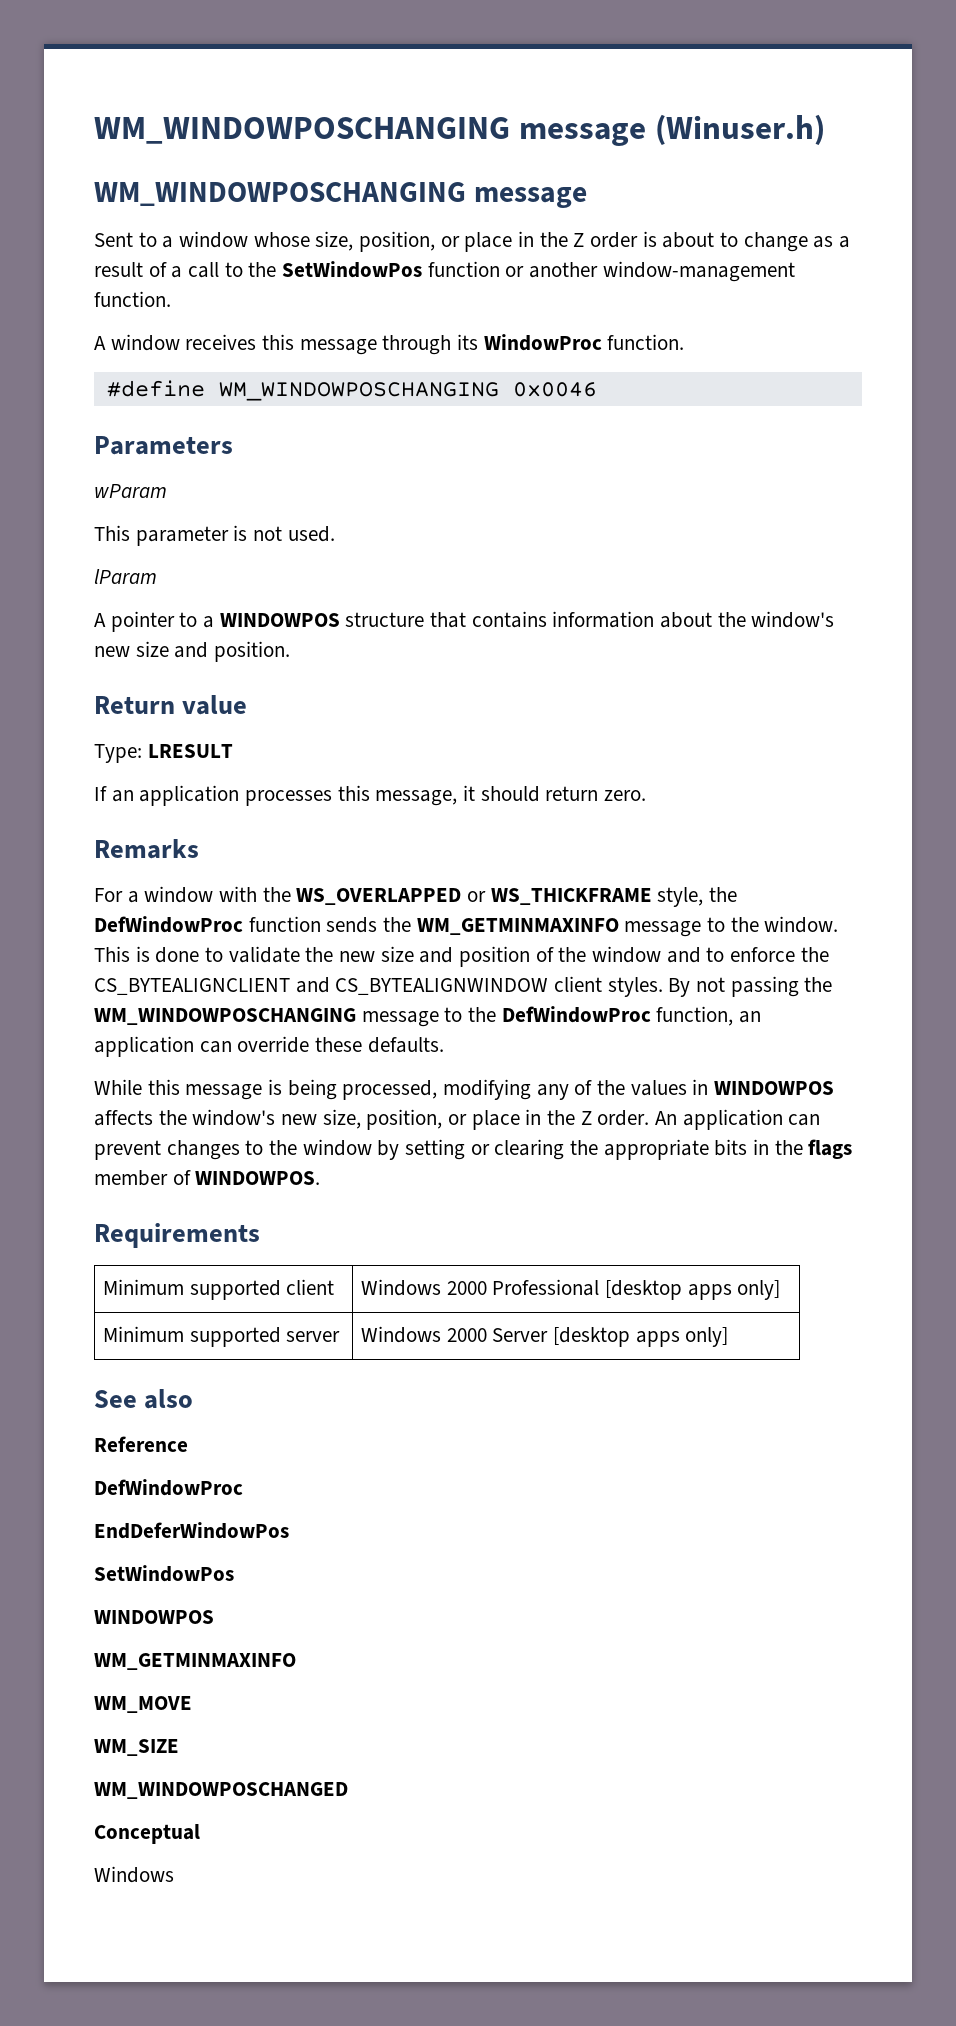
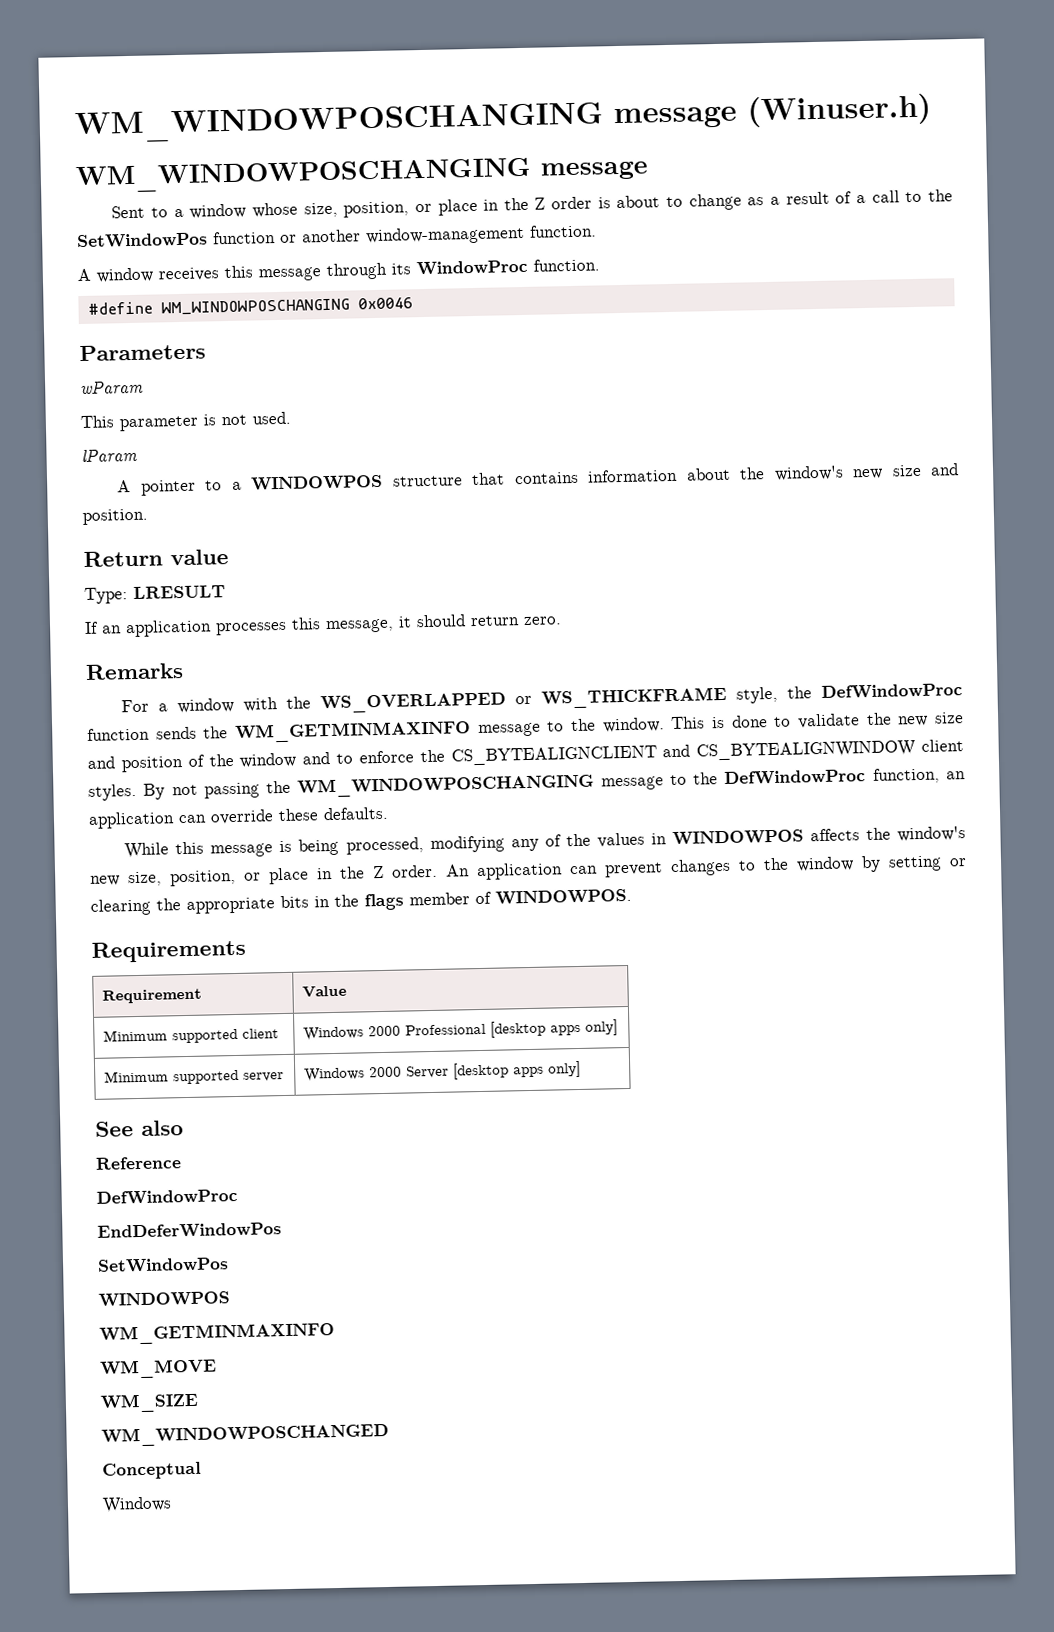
(260, 1235) none -> [101,988,202,1004] [301,985,347,998] // Requirement | Value

